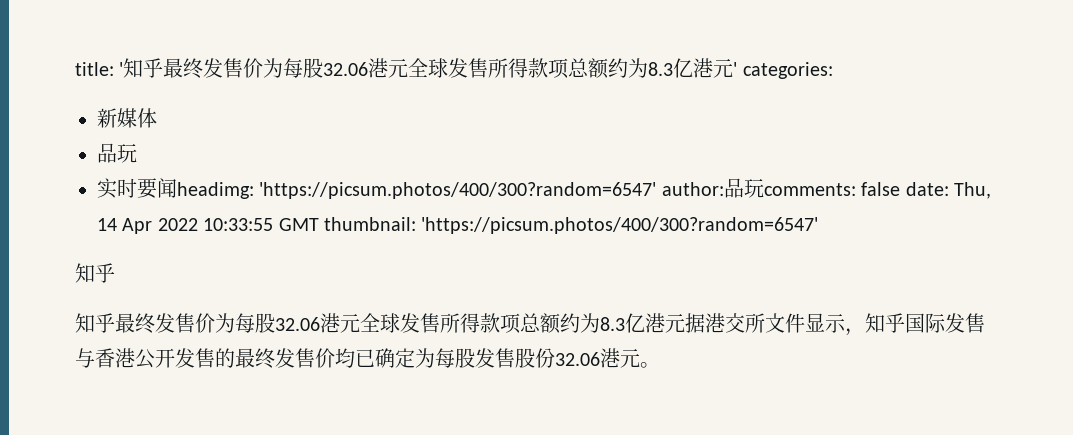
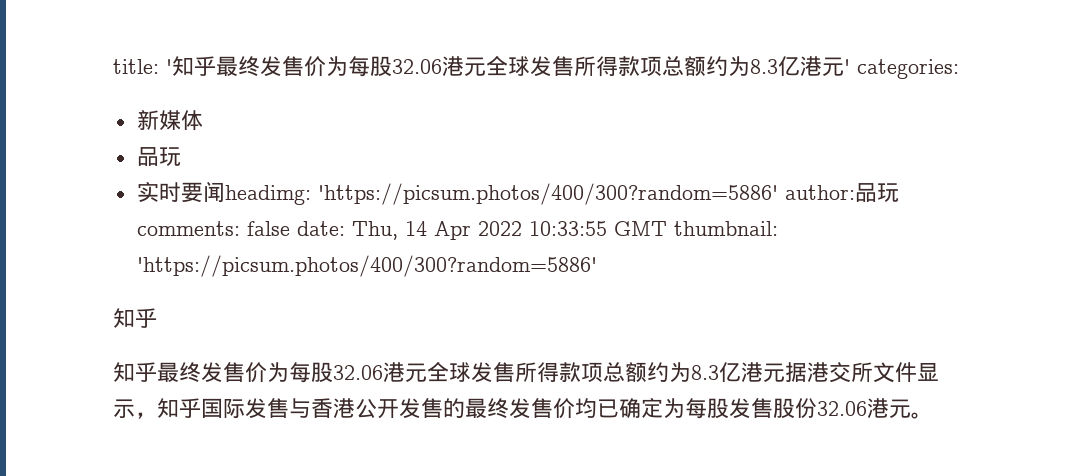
[259,182,657,199] 'https://picsum.photos/400/300?random=6547' -> [317,183,778,205] 'https://picsum.photos/400/300?random=5886'
[421,217,819,234] 'https://picsum.photos/400/300?random=6547' -> [136,255,597,277] 'https://picsum.photos/400/300?random=5886'

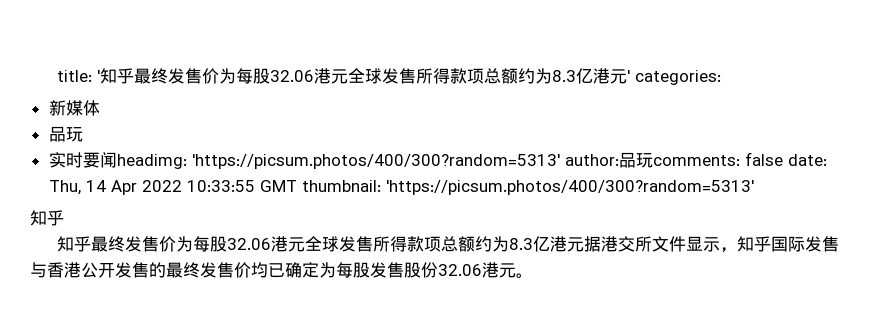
[317,183,778,205] 'https://picsum.photos/400/300?random=5886' -> [191,154,560,169] 'https://picsum.photos/400/300?random=5313'
[136,255,597,277] 'https://picsum.photos/400/300?random=5886' -> [385,180,754,195] 'https://picsum.photos/400/300?random=5313'

